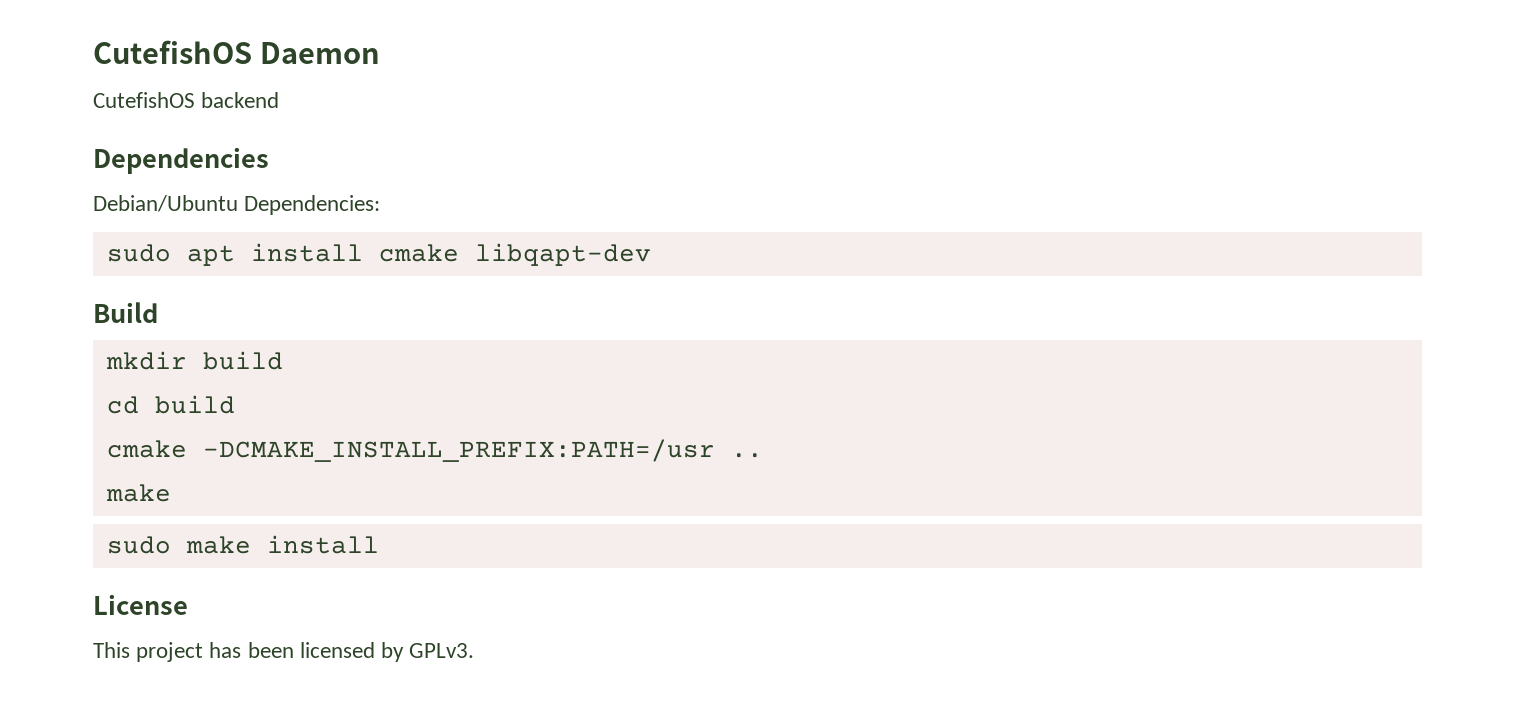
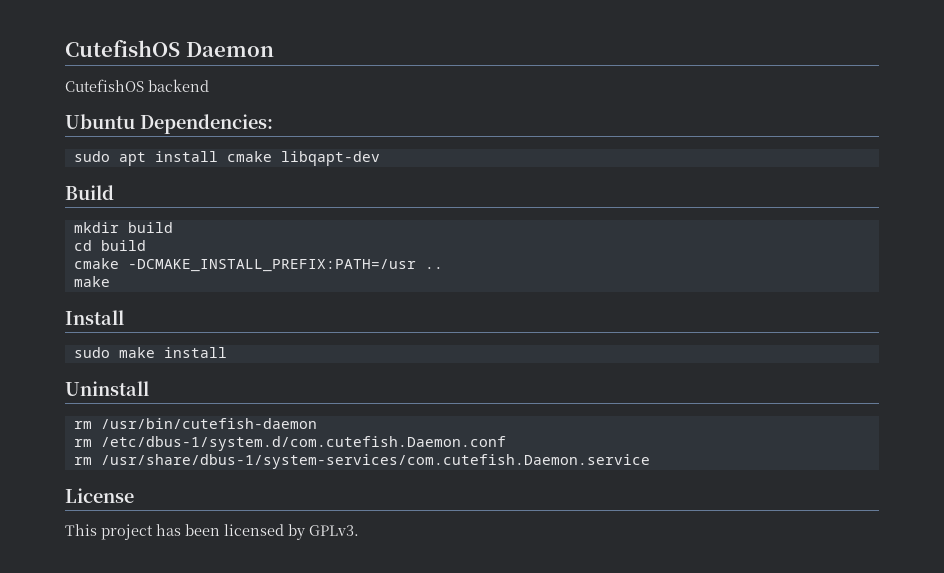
[93,147,269,174] [93,195,238,212] Dependencies // Debian/Ubuntu -> [65,114,135,129] Ubuntu
(171, 493) none -> [65,310,124,325] // Install
(379, 544) none -> [65,381,149,396] [73,418,317,429] [73,436,506,451] [73,454,650,469] // Uninstall // rm /usr/bin/cutefish-daemon // rm /etc/dbus-1/system.d/com.cutefish.Daemon.conf // rm /usr/share/dbus-1/system-services/com.cutefish.Daemon.service

